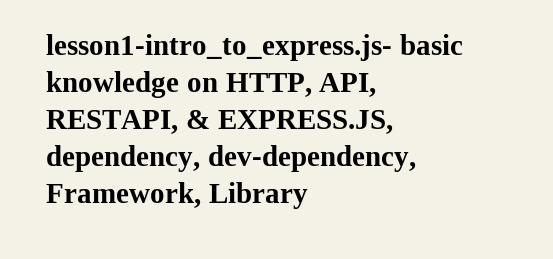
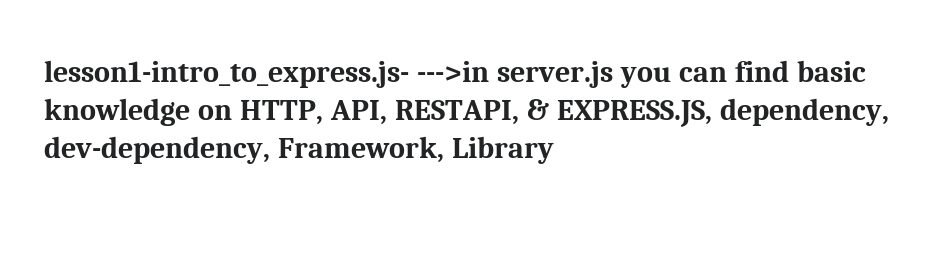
(392, 47) none -> [416,60,789,88] --->in server.js you can find

